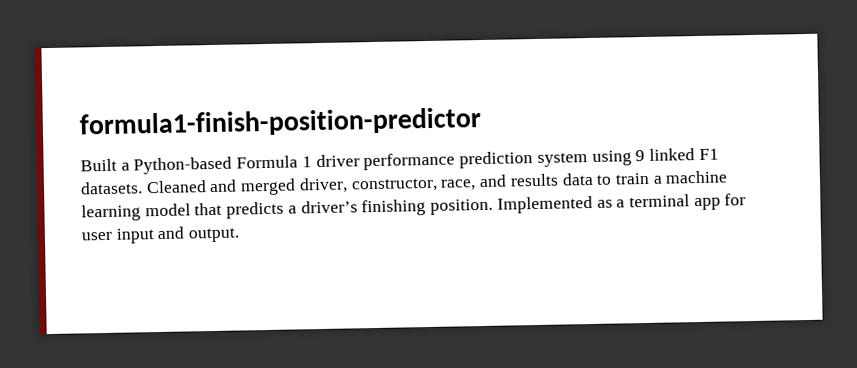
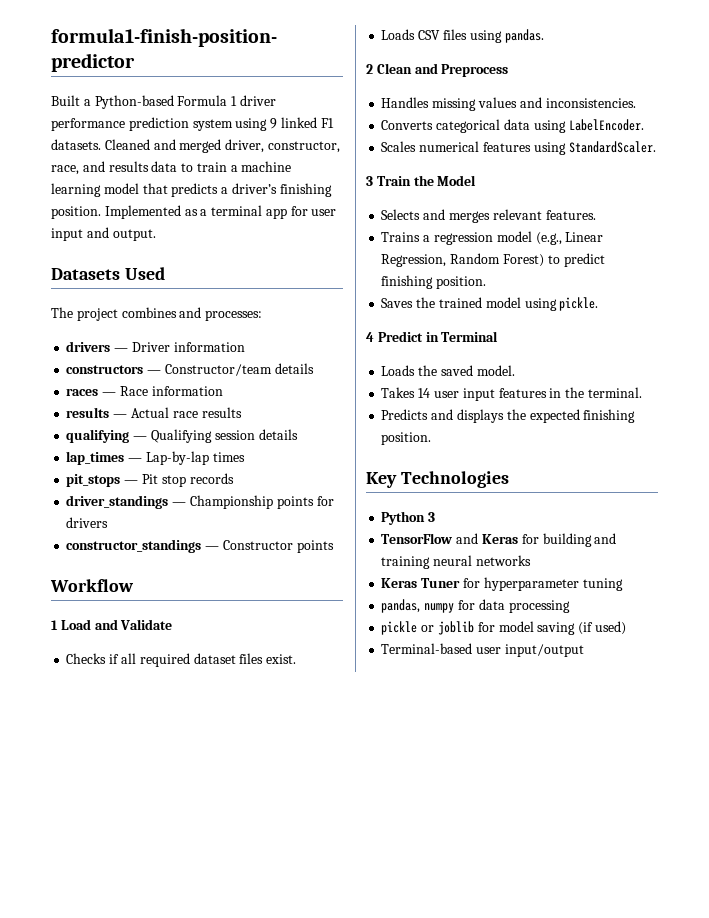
(241, 235) none -> [51,267,165,280] [51,307,263,321] [66,341,245,352] [66,363,314,376] [66,386,223,396] [66,407,242,418] [66,429,298,443] [66,451,245,465] [66,473,234,487] [66,495,334,509] [66,517,109,528] [66,539,334,553] [50,579,134,592] [51,619,173,630] [66,653,297,667] [381,29,544,43] [366,63,509,77] [381,97,636,111] [381,119,644,133] [381,141,656,155] [366,175,477,186] [381,209,596,223] [381,231,604,245] [381,253,605,267] [381,275,487,289] [381,297,599,311] [366,331,499,342] [381,365,515,376] [381,387,642,401] [381,409,636,423] [381,432,432,445] [366,471,509,488] [381,511,436,525] [381,533,617,547] [381,555,531,569] [381,577,623,591] [381,599,570,613] [381,621,626,635] [381,643,584,657] // Datasets Used // The project combines and processes: // drivers — Driver information // constructors — Constructor/team details // races — Race information // results — Actual race results // qualifying — Qualifying session details // lap_times — Lap-by-lap times // pit_stops — Pit stop records // driver_standings — Championship points for drivers // constructor_standings — Constructor points // Workflow // 1 Load and Validate // Checks if all required dataset files exist. // Loads CSV files using pandas. // 2 Clean and Preprocess // Handles missing values and inconsistencies. // Converts categorical data using LabelEncoder. // Scales numerical features using StandardScaler. // 3 Train the Model // Selects and merges relevant features. // Trains a regression model (e.g., Linear Regression, Random Forest) to predict finishing position. // Saves the trained model using pickle. // 4 Predict in Terminal // Loads the saved model. // Takes 14 user input features in the terminal. // Predicts and displays the expected finishing position. // Key Technologies // Python 3 // TensorFlow and Keras for building and training neural networks // Keras Tuner for hyperparameter tuning // pandas, numpy for data processing // pickle or joblib for model saving (if used) // Terminal-based user input/output

